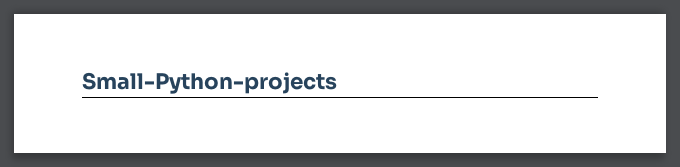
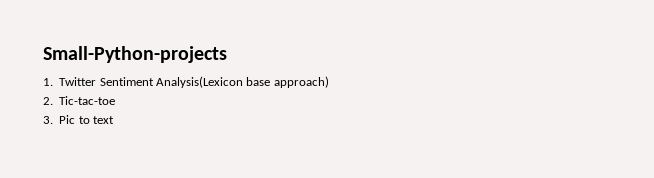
(337, 83) none -> [43,76,329,88] [43,96,116,105] [43,115,114,124] // 1. Twitter Sentiment Analysis(Lexicon base approach) // 2. Tic-tac-toe // 3. Pic to text

